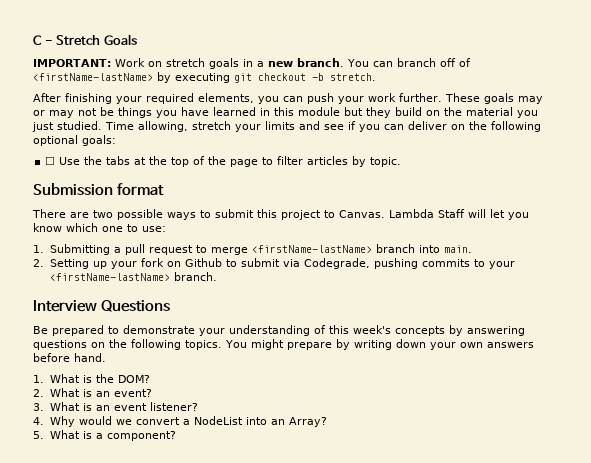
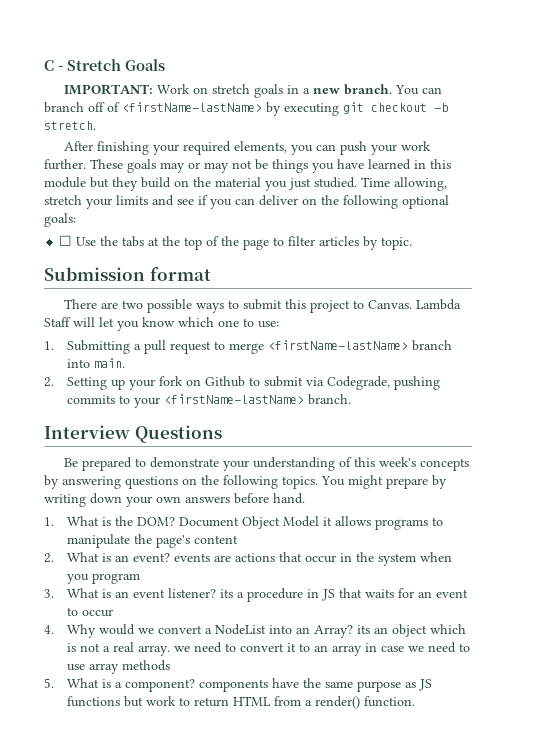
(151, 379) none -> [178,516,443,530] [66,534,238,548] Document Object Model it allows programs to manipulate the page's content
(153, 393) none -> [173,552,452,566] [66,573,140,584] events are actions that occur in the system when you program
(199, 406) none -> [219,588,468,602] [66,607,113,617] its a procedure in JS that waits for an event to occur
(328, 422) none -> [356,624,466,637] [66,642,470,656] [66,660,170,674] its an object which is not a real array. we need to convert it to an array in case we need to use array methods
(177, 436) none -> [198,678,432,692] [66,696,415,709] components have the same purpose as JS functions but work to return HTML from a render() function.

